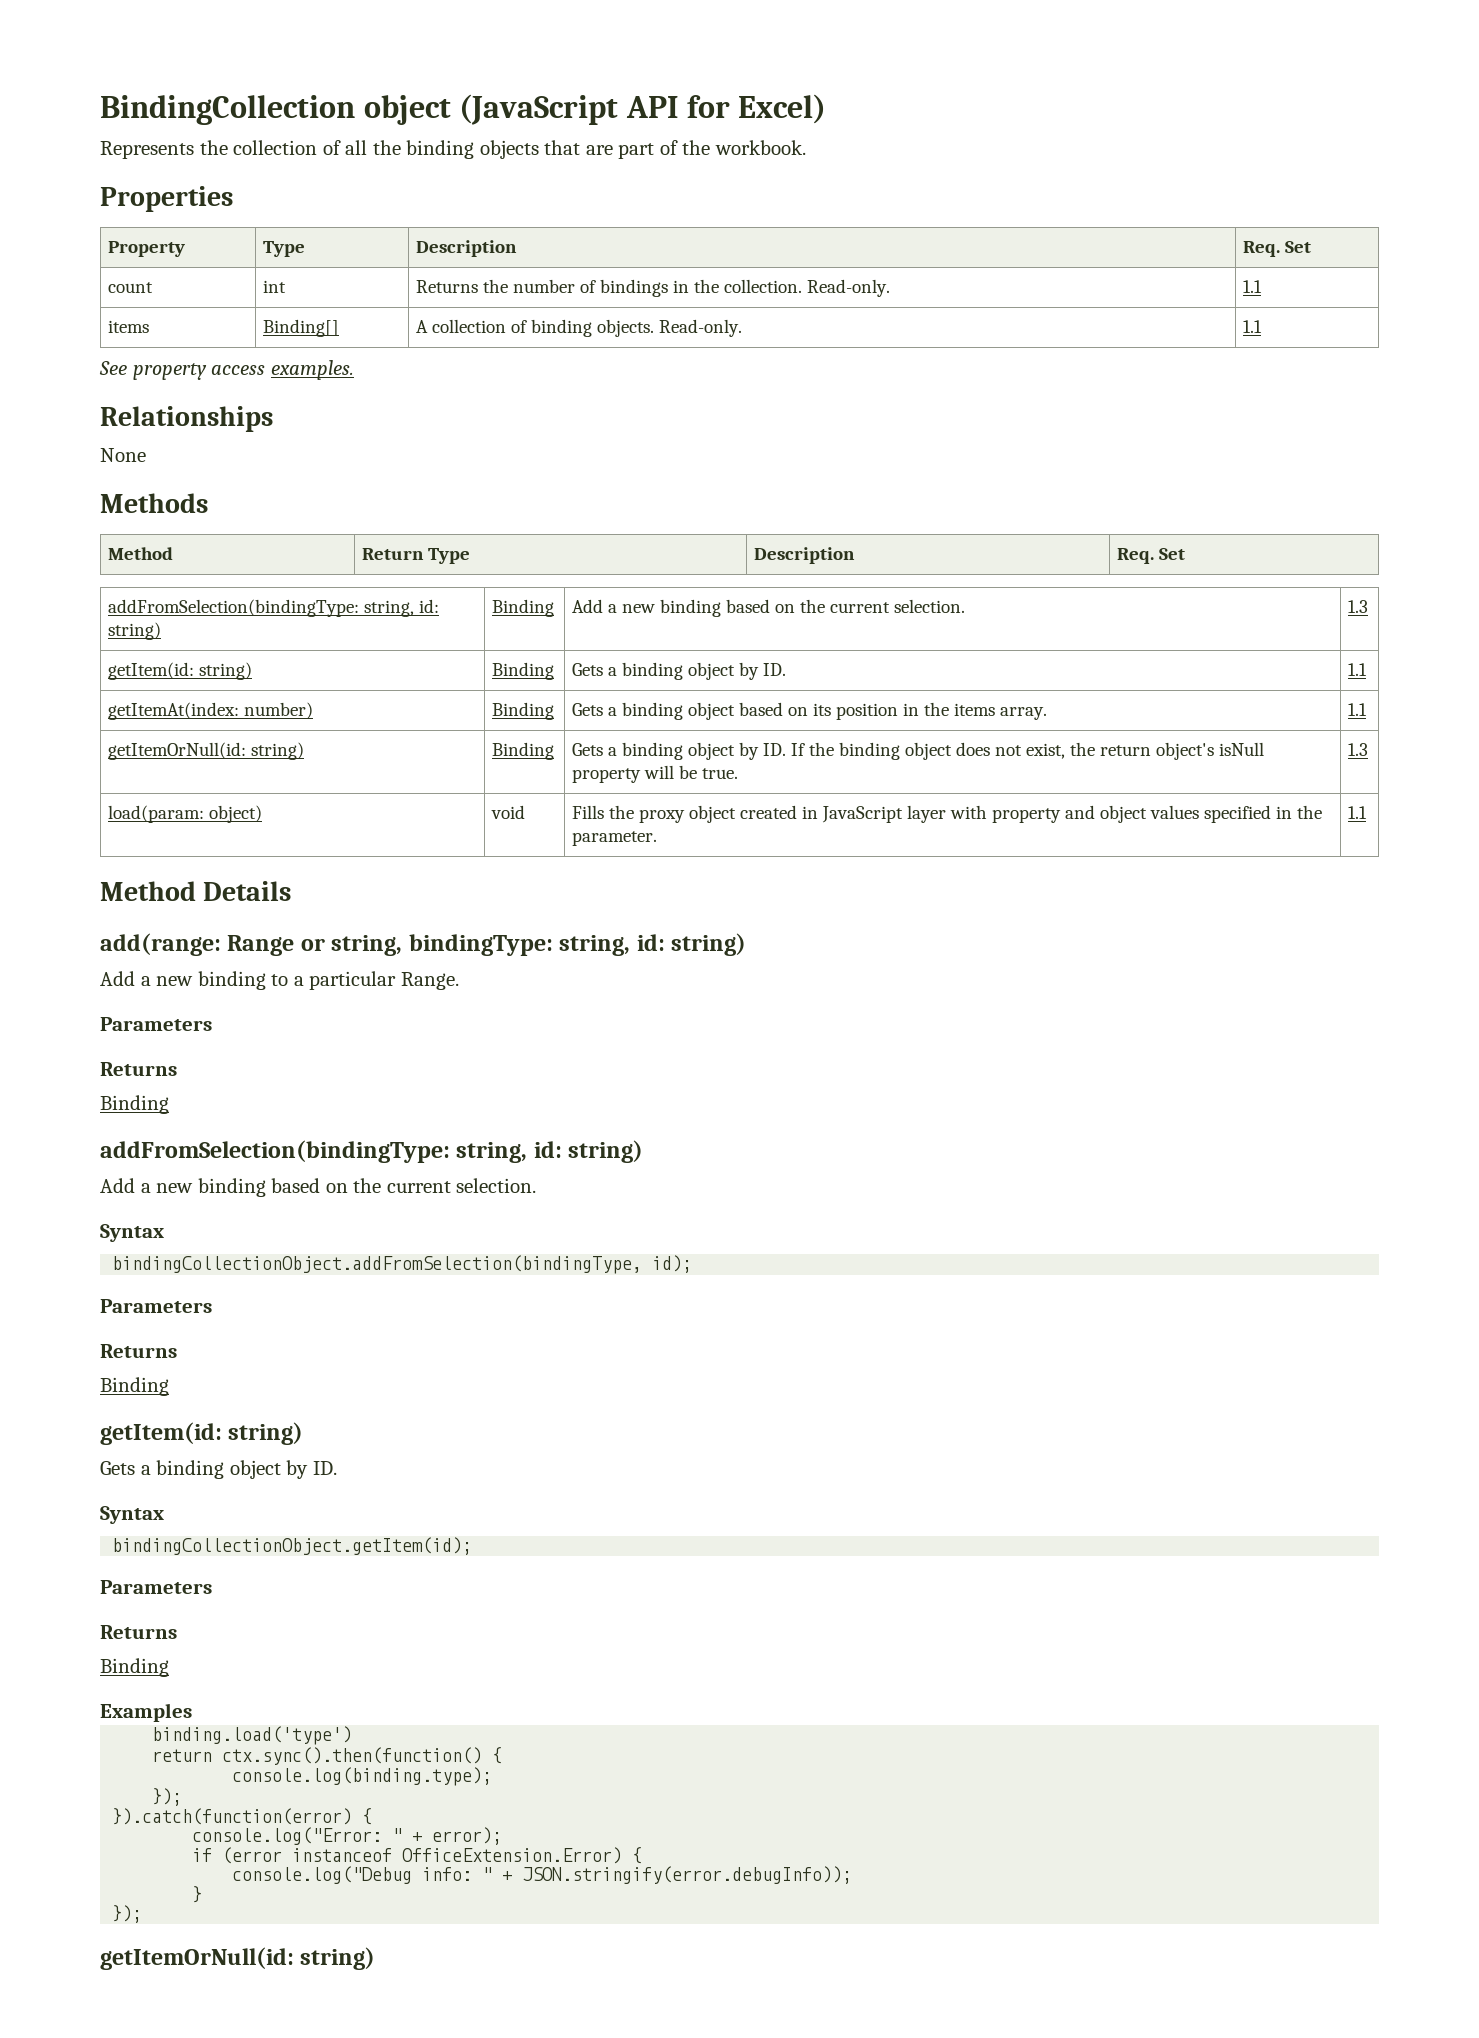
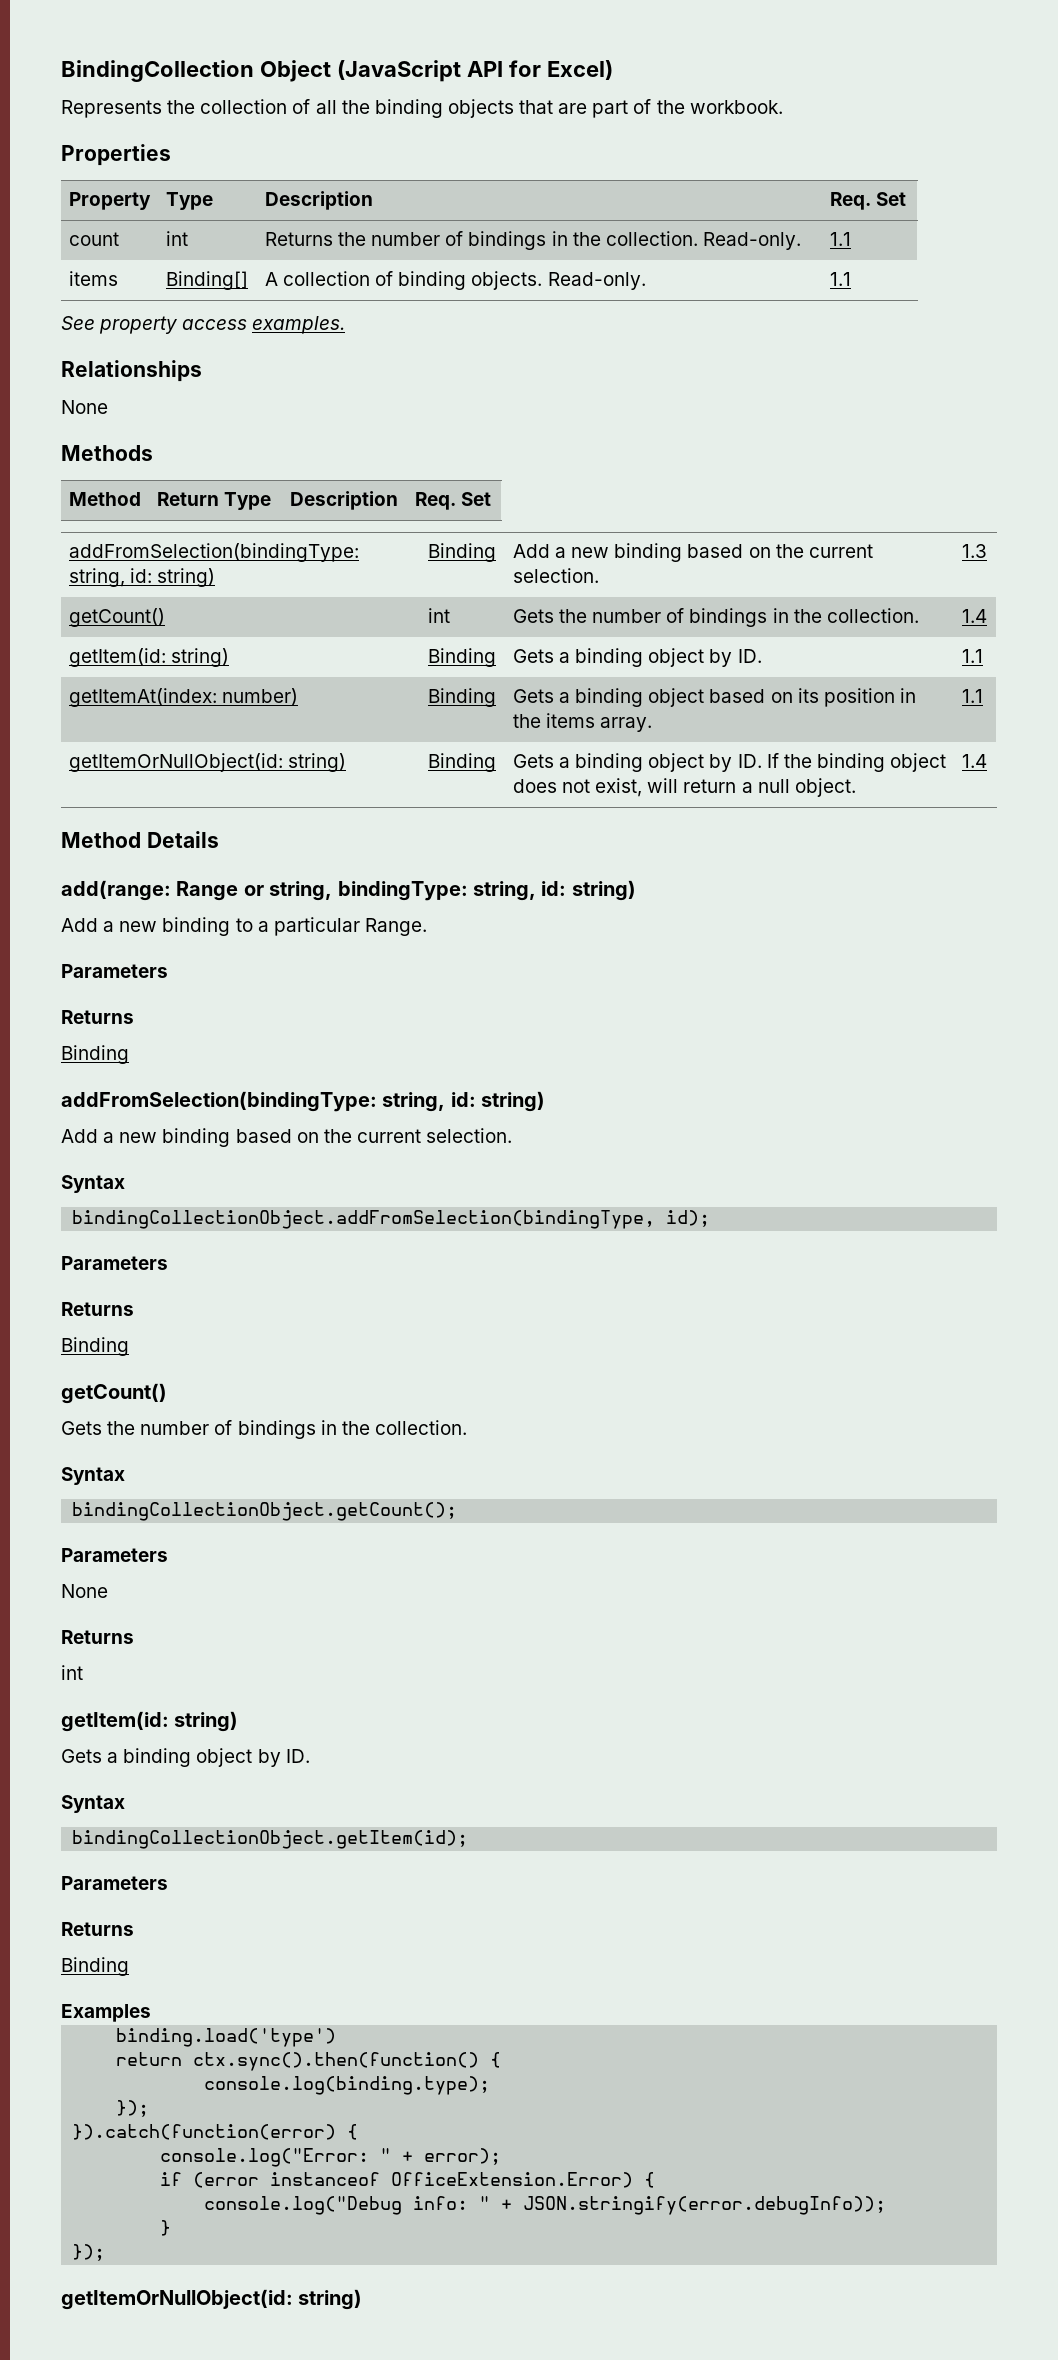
[363,95,451,125] object -> [259,60,331,82] Object
(1369, 606) none -> [68,608,165,627] [427,608,450,623] [512,608,919,627] [961,609,987,623] // getCount() | int | Gets the number of bindings in the collection. | 1.4
[108,742,247,760] getItemOrNull(id: -> [68,753,283,772] getItemOrNullObject(id:
[1070,742,1265,760] [572,765,739,783] [1348,743,1369,756] [108,805,263,823] [491,805,526,819] [572,805,1323,823] [572,831,658,846] [1348,806,1368,819] the return object's isNull property will be true. | 1.3 // load(param: object) | void | Fills the proxy object created in JavaScript layer with property and object values specified in the parameter. | 1.1 -> [647,778,856,797] [961,754,987,768] will return a null object. | 1.4
(169, 1386) none -> [61,1383,167,1404] [61,1420,467,1439] [61,1467,125,1485] [72,1502,458,1521] [61,1548,168,1562] [61,1584,108,1598] [61,1630,134,1644] [61,1665,83,1680] // getCount() // Gets the number of bindings in the collection. // Syntax // bindingCollectionObject.getCount(); // Parameters // None // Returns // int
[100,1947,294,1970] getItemOrNull(id: -> [61,2289,293,2310] getItemOrNullObject(id:

